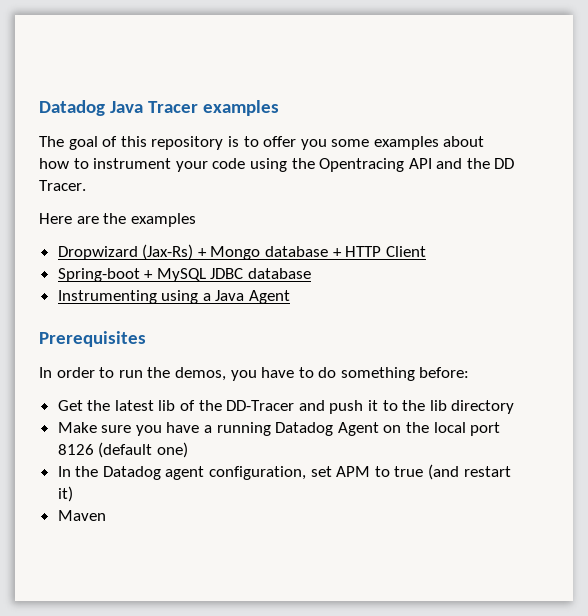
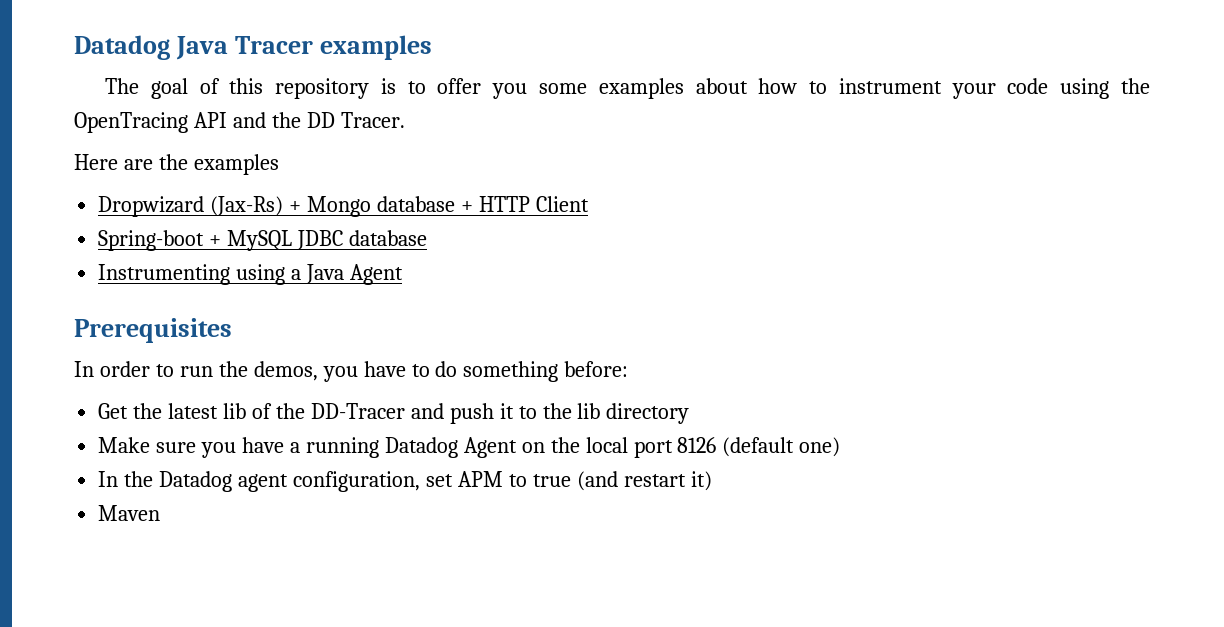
[319,158,405,172] Opentracing -> [74,112,188,133] OpenTracing

